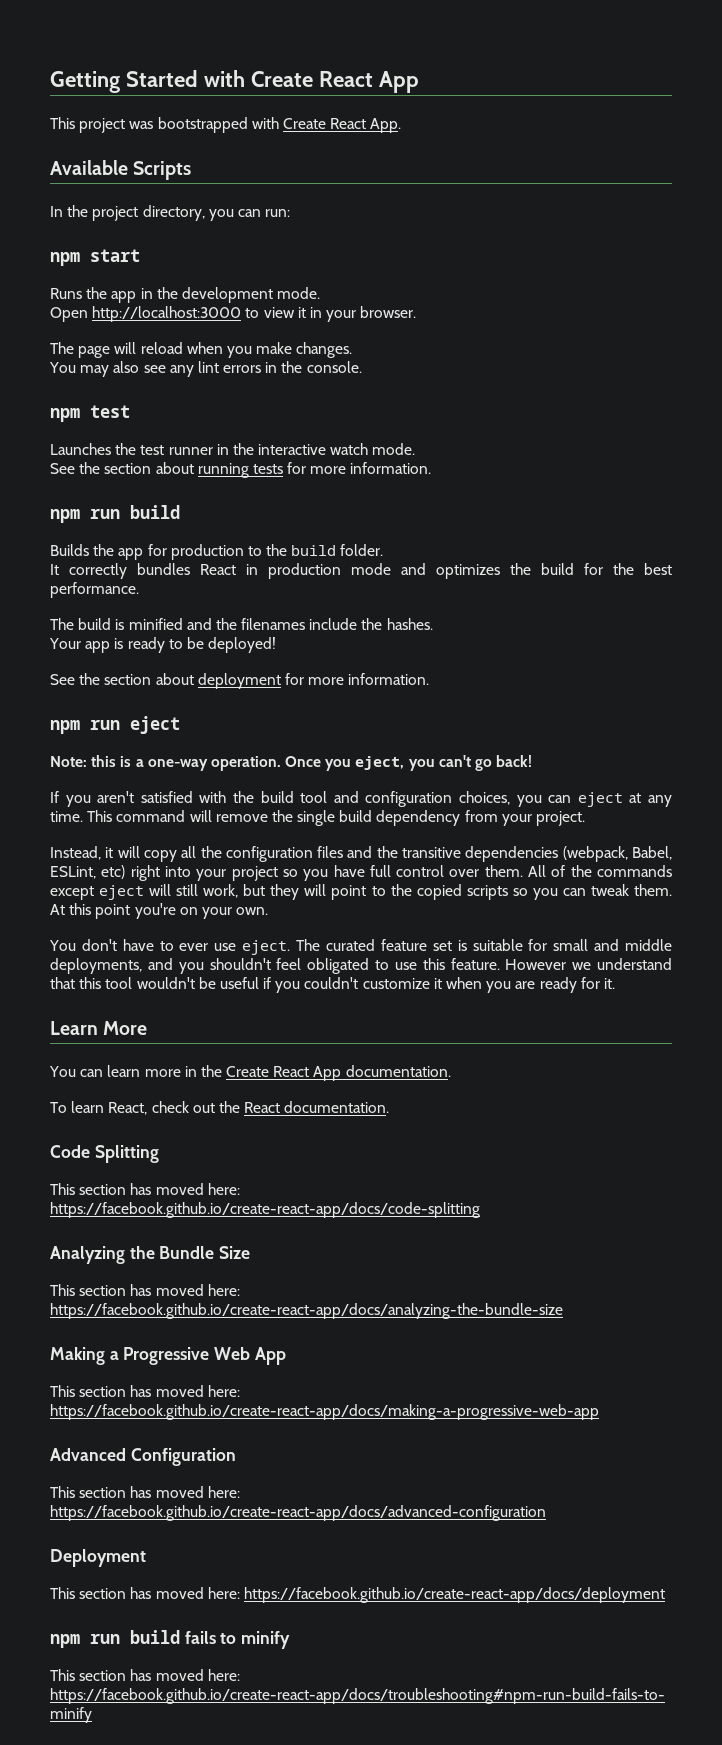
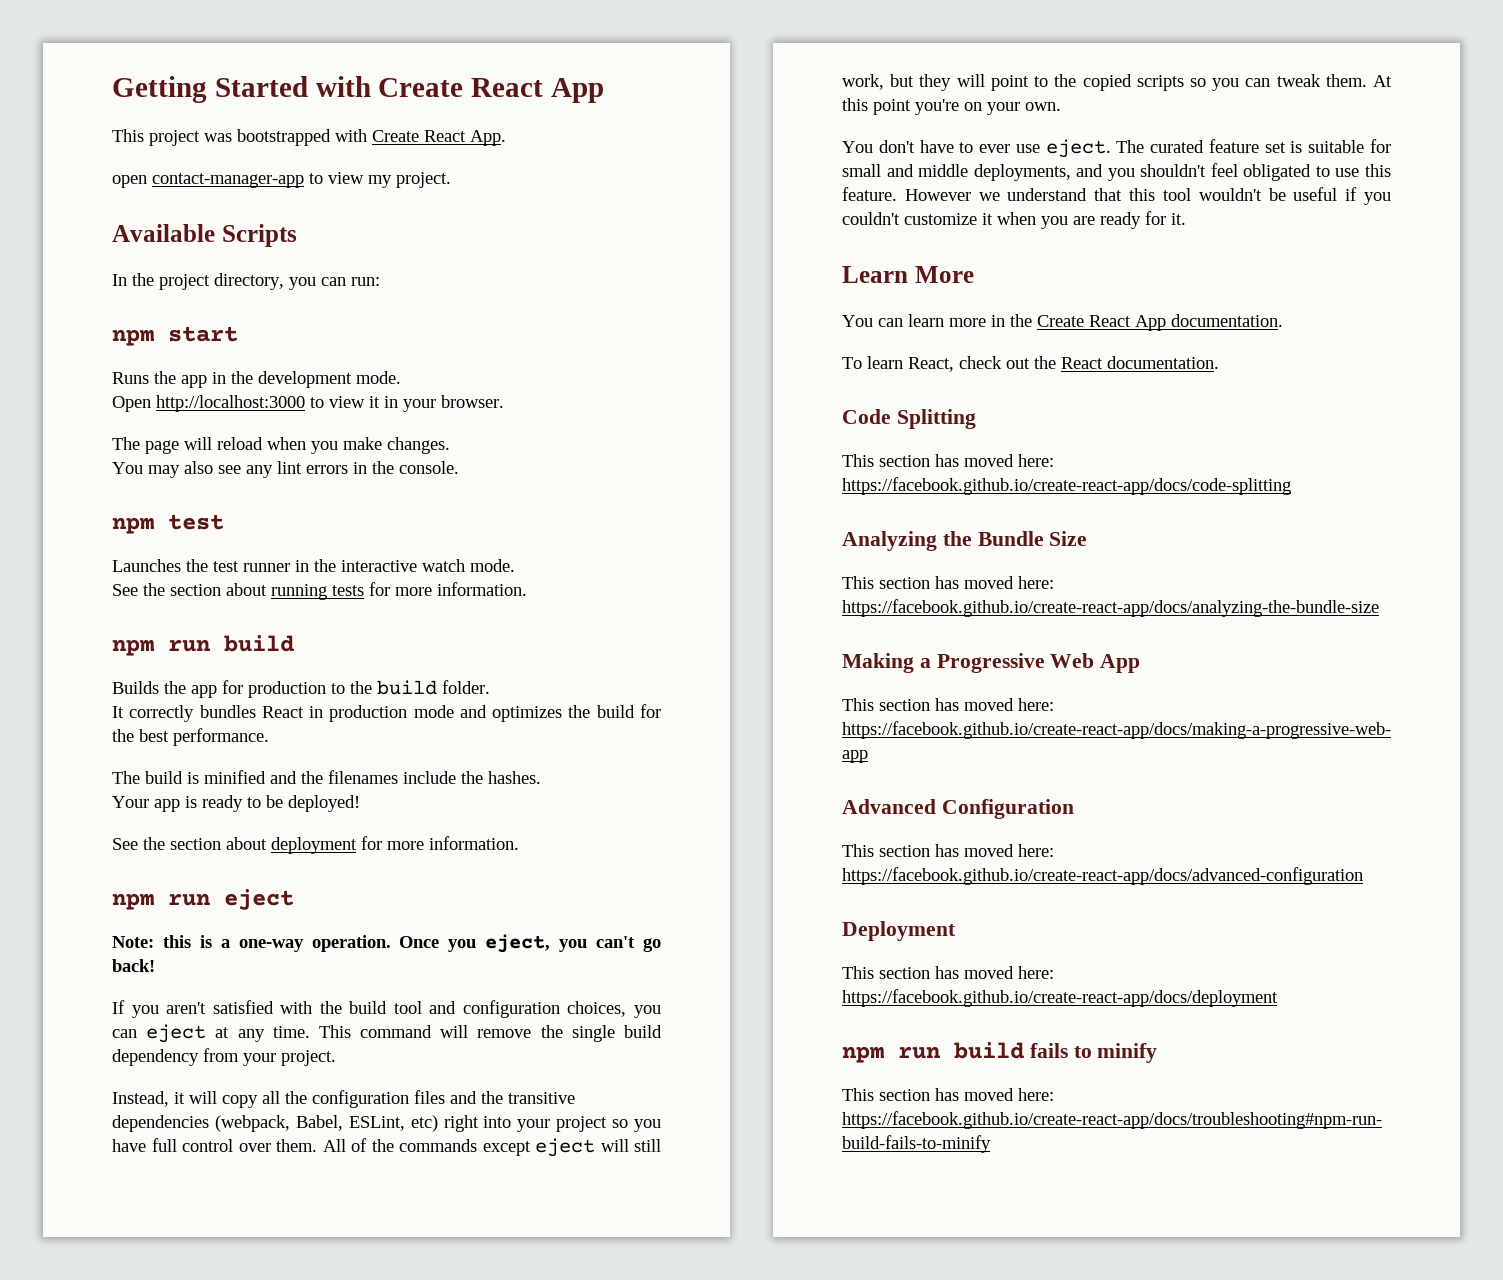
(402, 125) none -> [112,172,451,188] // open contact-manager-app to view my project.

